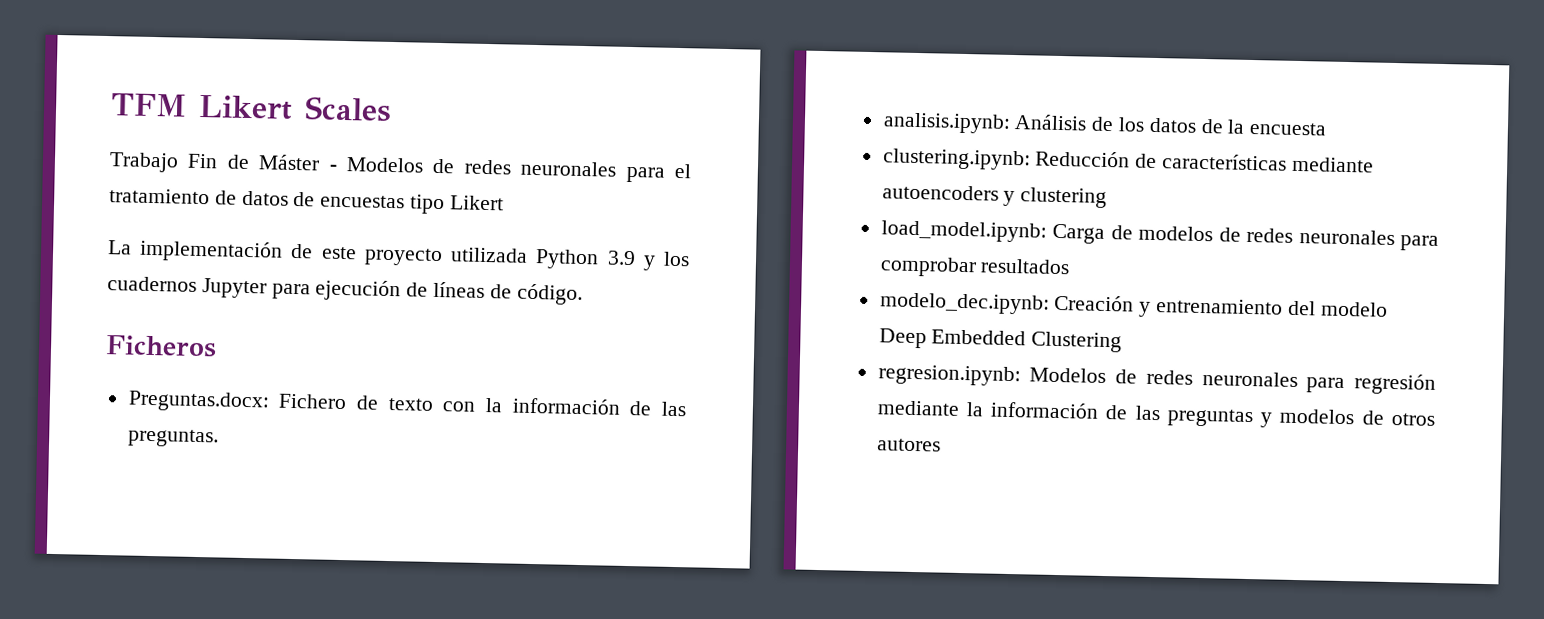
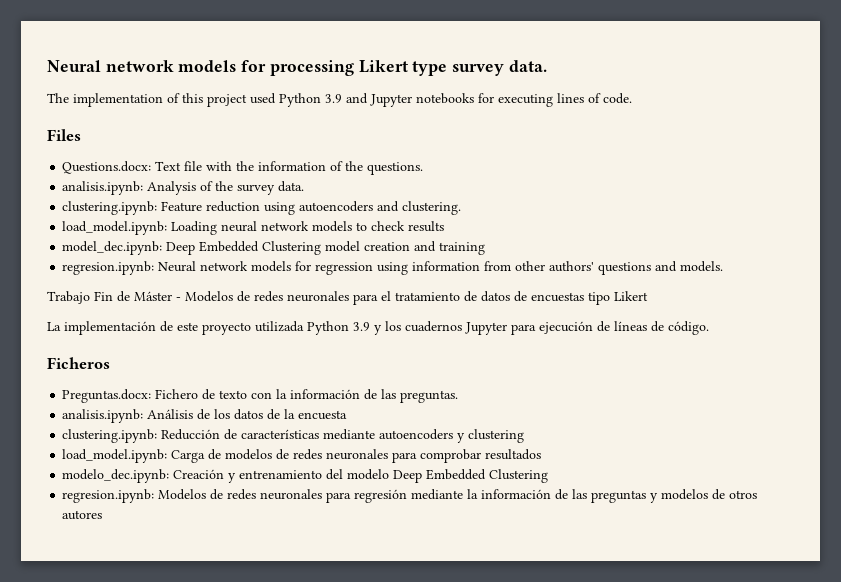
[110,93,392,122] TFM Likert Scales -> [47,60,547,76] [47,93,632,107] [47,129,81,141] [62,161,424,175] [62,181,305,195] [62,201,462,215] [62,221,445,235] [62,241,486,255] [62,261,724,275] Neural network models for processing Likert type survey data. // The implementation of this project used Python 3.9 and Jupyter notebooks for executing lines of code. // Files // Questions.docx: Text file with the information of the questions. // analisis.ipynb: Analysis of the survey data. // clustering.ipynb: Feature reduction using autoencoders and clustering. // load_model.ipynb: Loading neural network models to check results // model_dec.ipynb: Deep Embedded Clustering model creation and training // regresion.ipynb: Neural network models for regression using information from other authors' questions and models.

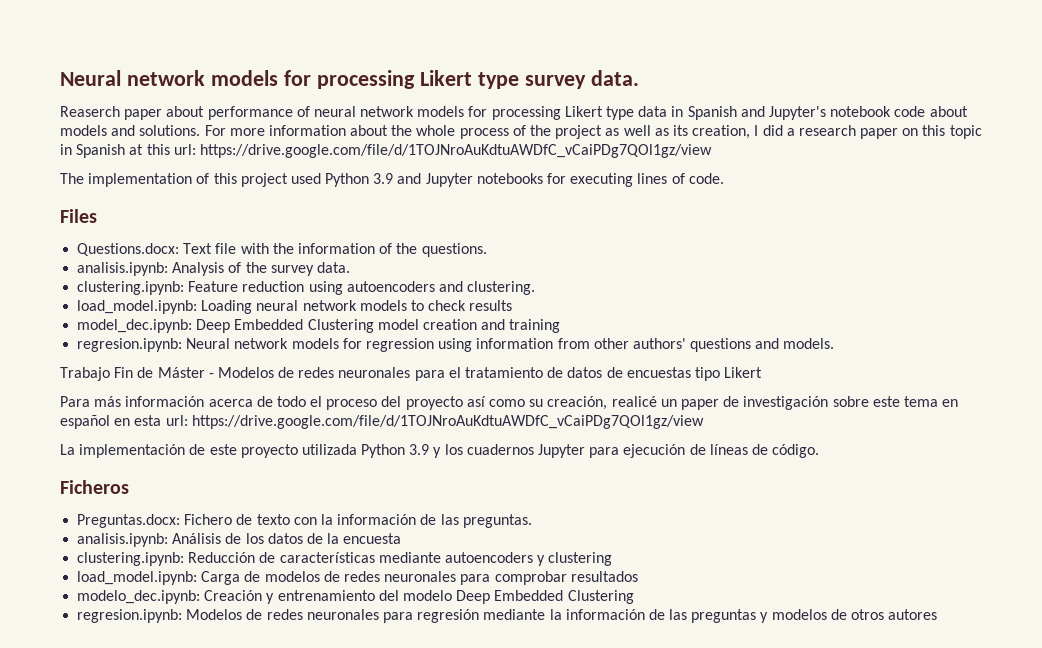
(547, 66) none -> [60,106,968,120] [60,125,982,139] [60,144,712,158] // Reaserch paper about performance of neural network models for processing Likert type data in Spanish and Jupyter's notebook code about models and solutions. For more information about the whole process of the project as well as its creation, I did a research paper on this topic in Spanish at this url: https://drive.google.com/file/d/1TOJNroAuKdtuAWDfC_vCaiPDg7QOl1gz/view
(648, 296) none -> [60,396,959,410] [60,415,704,429] // Para más información acerca de todo el proceso del proyecto así como su creación, realicé un paper de investigación sobre este tema en español en esta url: https://drive.google.com/file/d/1TOJNroAuKdtuAWDfC_vCaiPDg7QOl1gz/view

